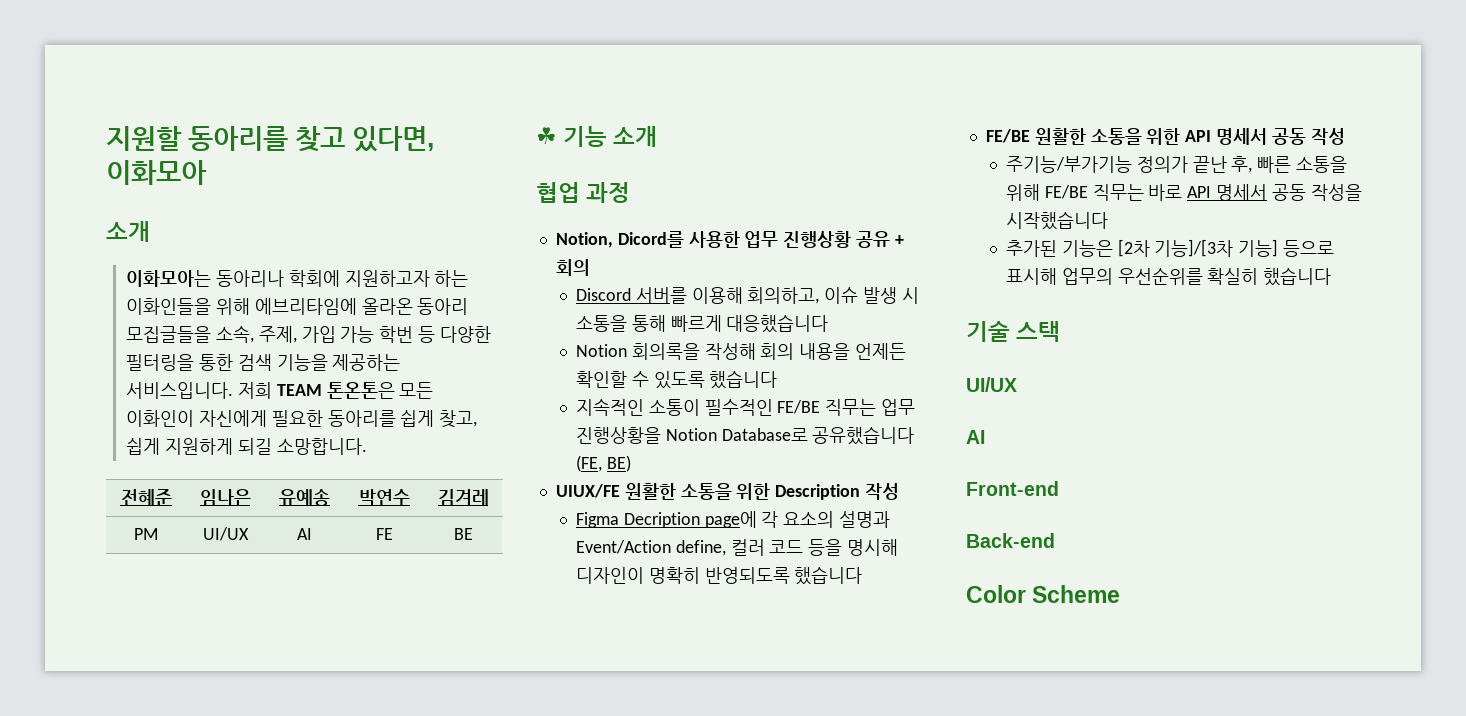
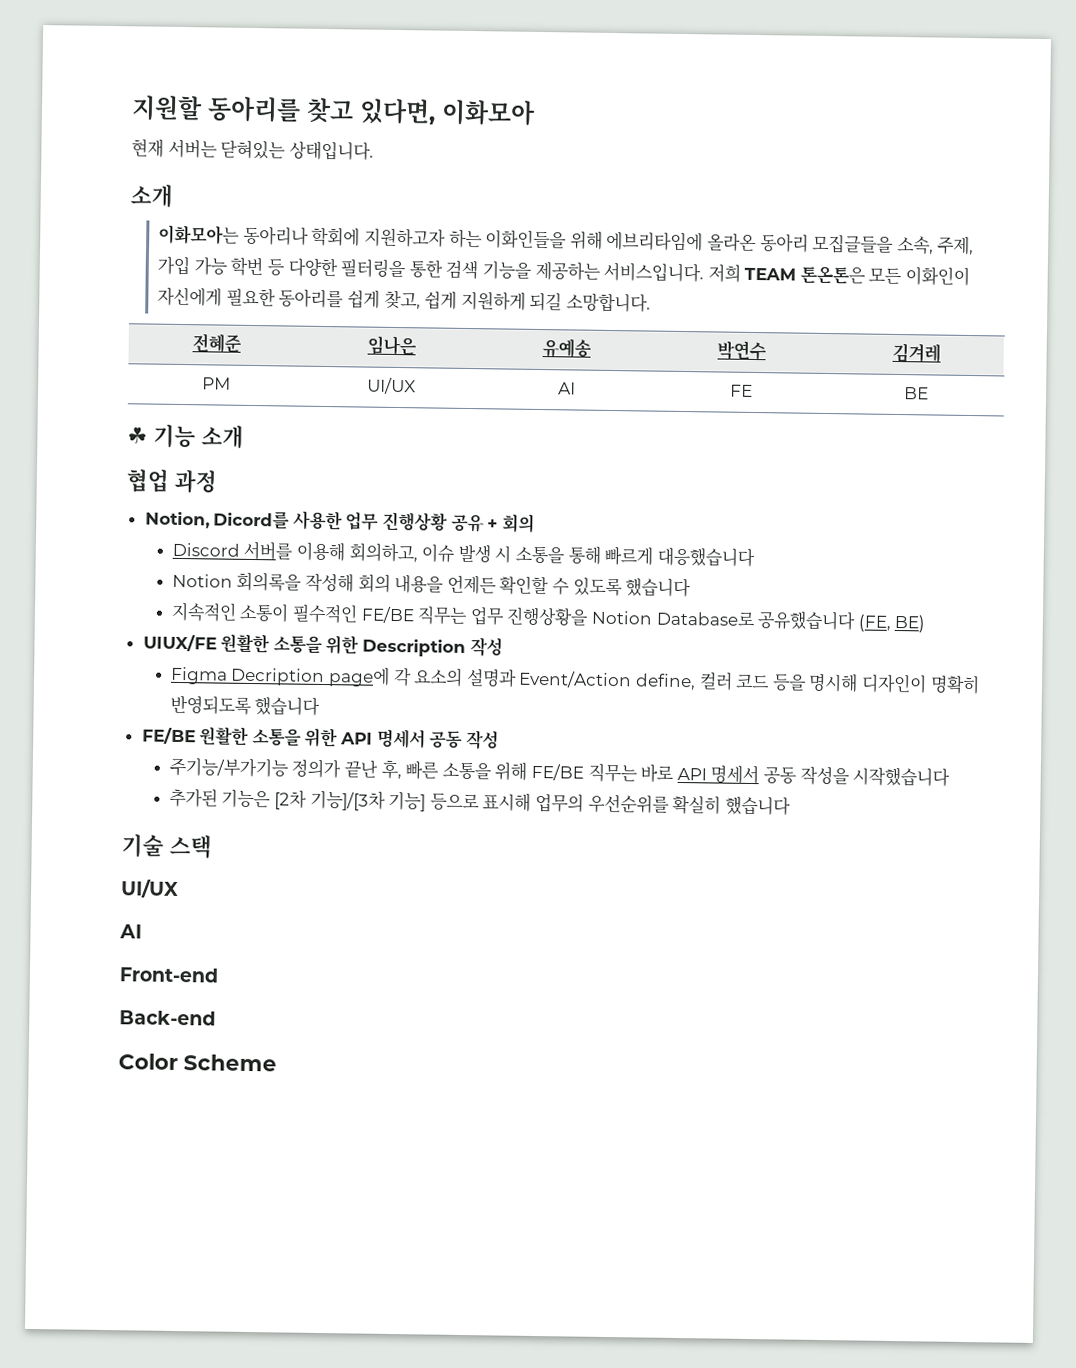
(207, 172) none -> [131,138,374,161] // 현재 서버는 닫혀있는 상태입니다.

